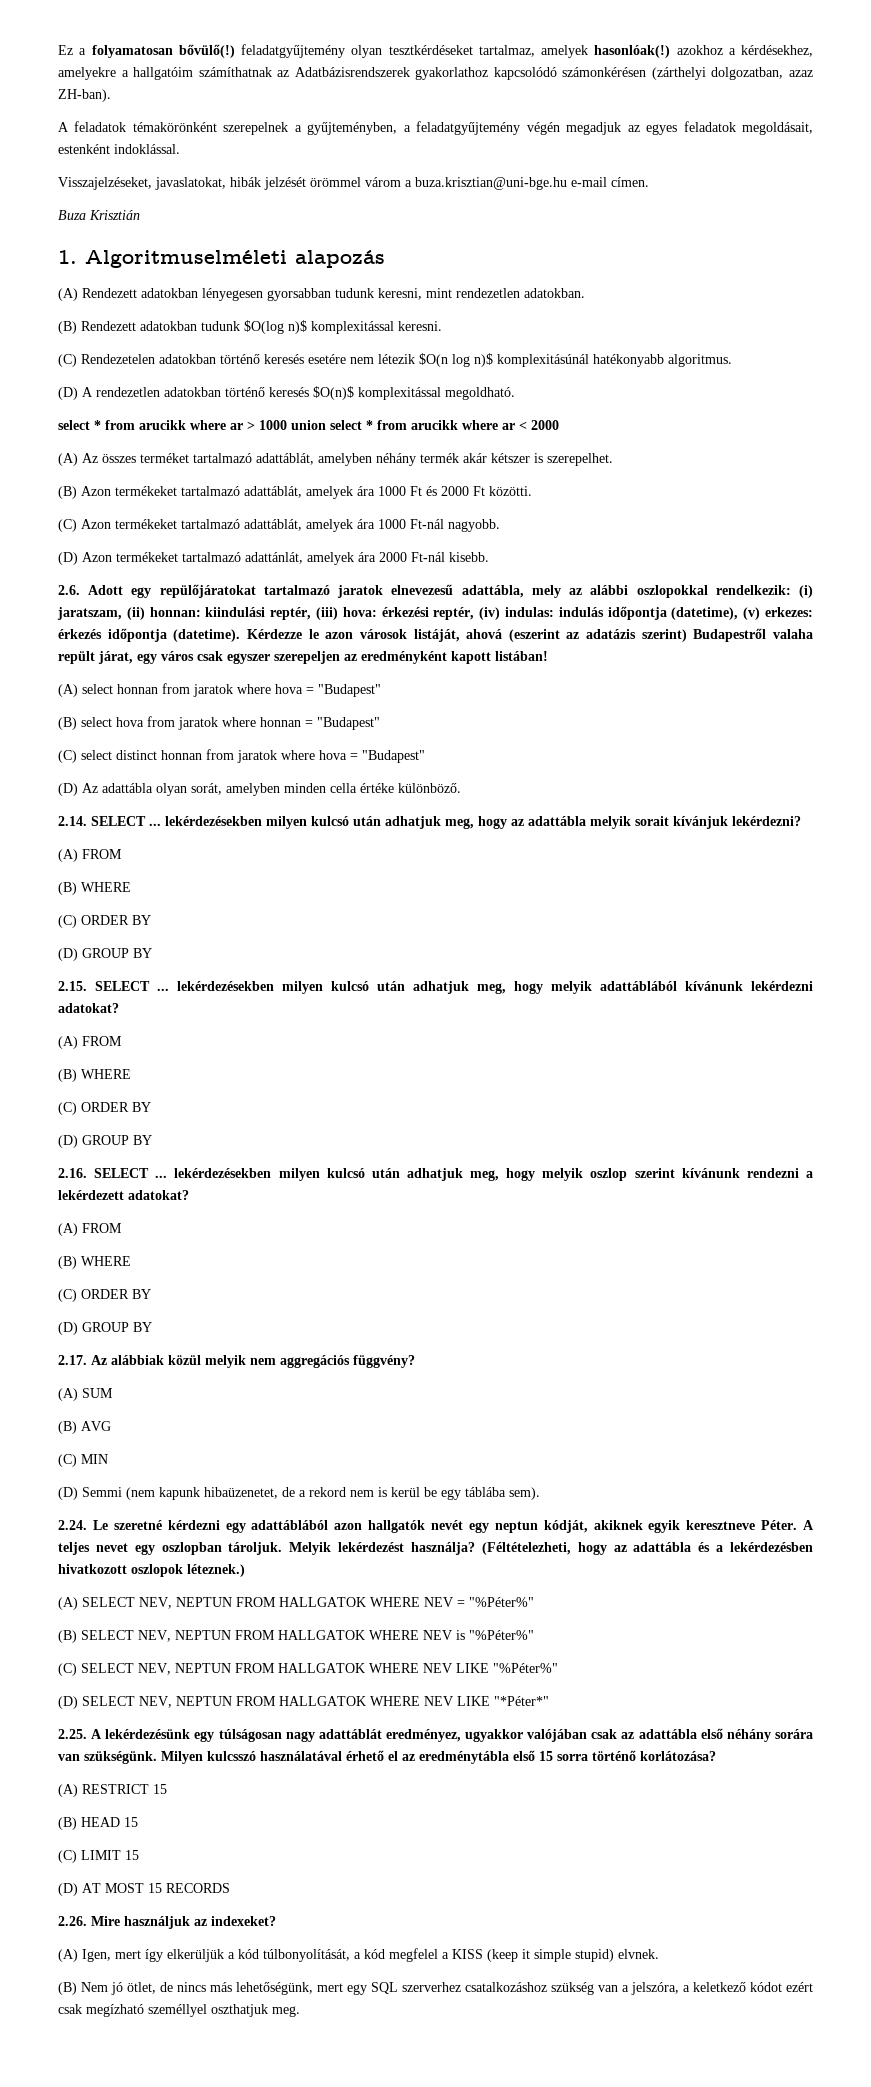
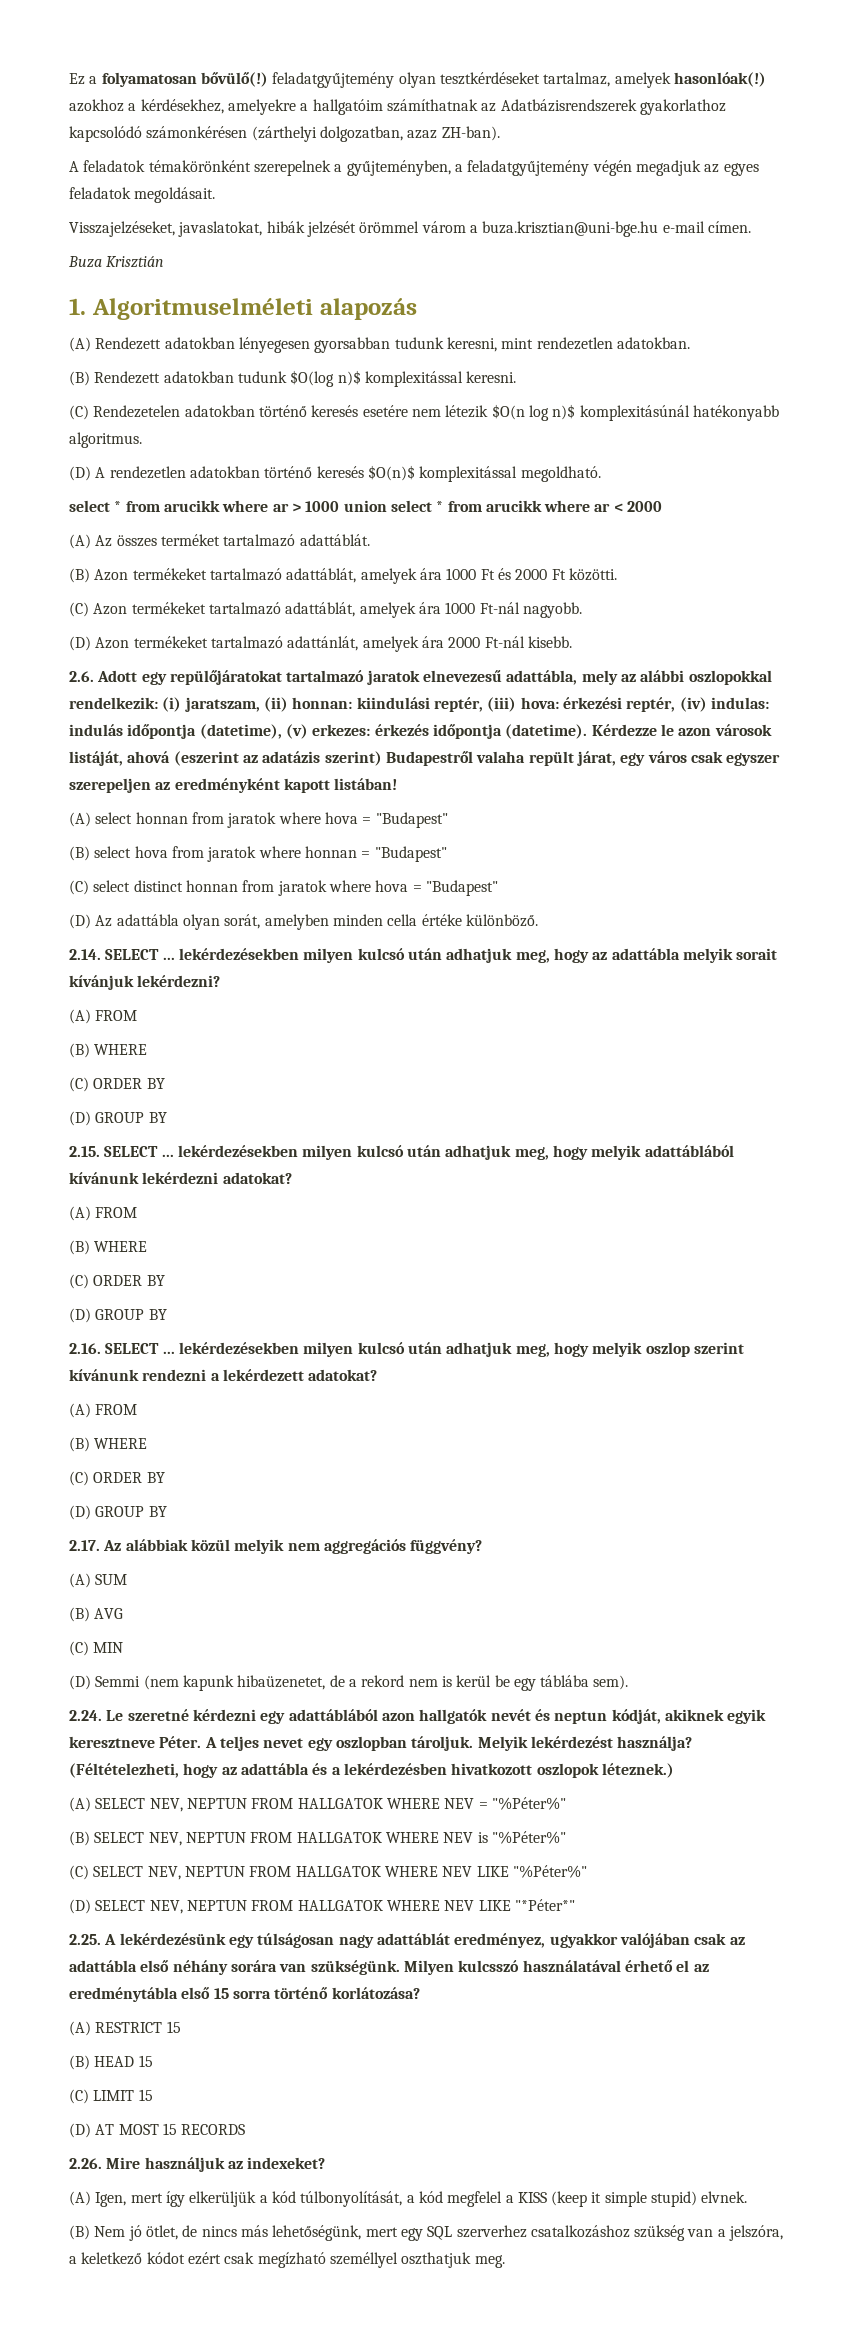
[741,122,813,135] [58,144,180,154] megoldásait, estenként indoklással. -> [134,187,216,203] megoldásait.
[256,453,613,466] adattáblát, amelyben néhány termék akár kétszer is szerepelhet. -> [299,534,370,546] adattáblát.
[468,1522,489,1533] egy -> [534,1709,550,1721] és

